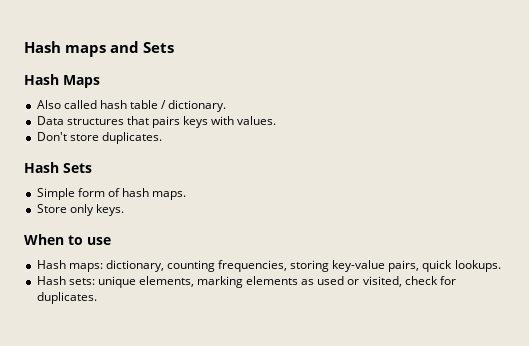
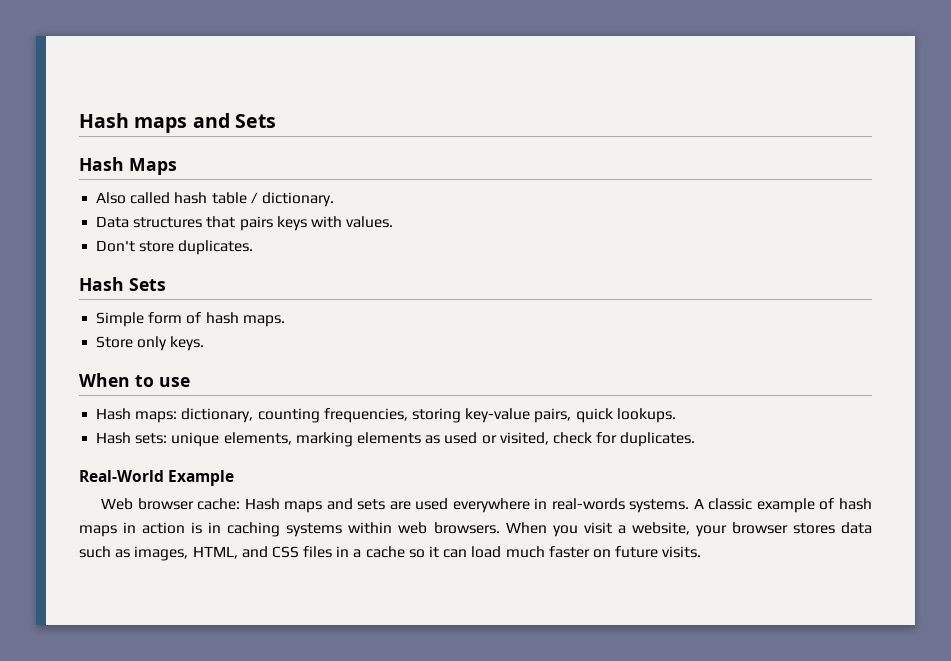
(97, 298) none -> [79,470,235,486] [101,498,873,513] [79,522,872,537] [79,546,702,561] // Real-World Example // Web browser cache: Hash maps and sets are used everywhere in real-words systems. A classic example of hash maps in action is in caching systems within web browsers. When you visit a website, your browser stores data such as images, HTML, and CSS files in a cache so it can load much faster on future visits.

